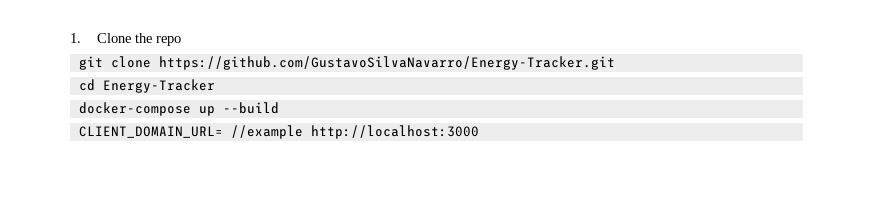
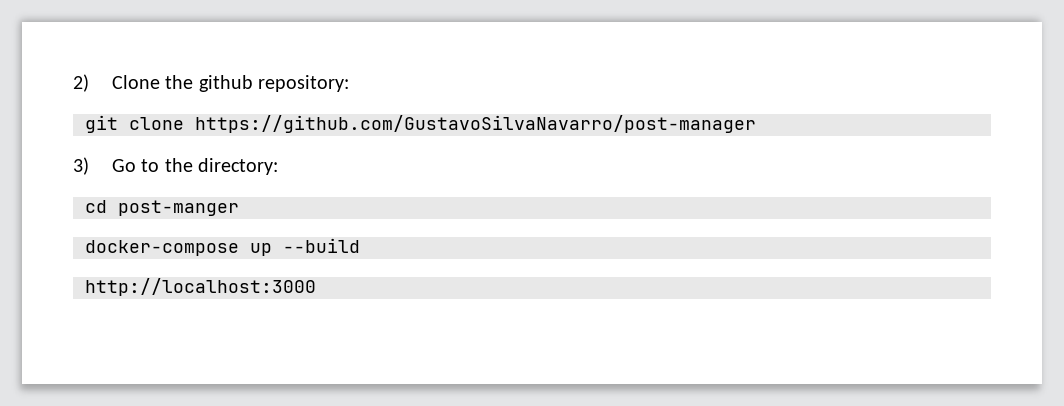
[70,33,81,43] 1. -> [73,74,89,92] 2)
[156,36,182,46] repo -> [198,75,350,92] github repository:
[158,56,615,70] https://github.com/GustavoSilvaNavarro/Energy-Tracker.git -> [195,115,756,133] [73,157,279,175] https://github.com/GustavoSilvaNavarro/post-manager // 3) Go to the directory:
[102,79,215,93] Energy-Tracker -> [118,200,239,216] post-manger
[78,125,303,139] CLIENT_DOMAIN_URL= //example -> (360, 245) none

